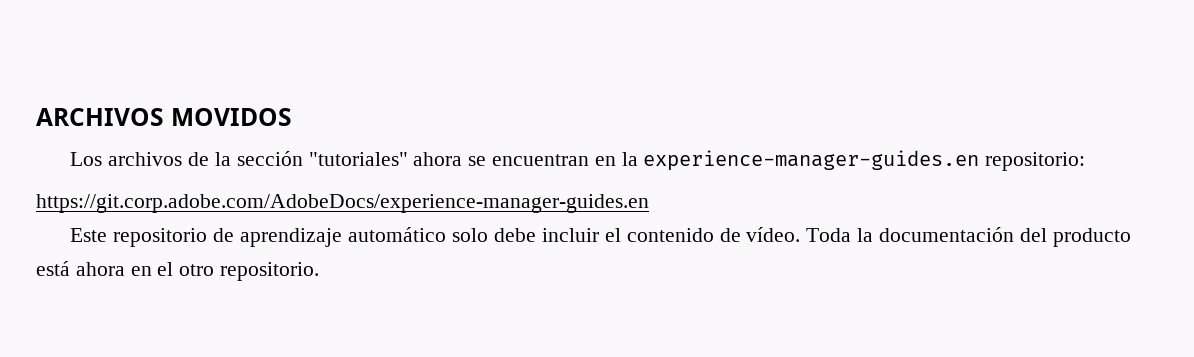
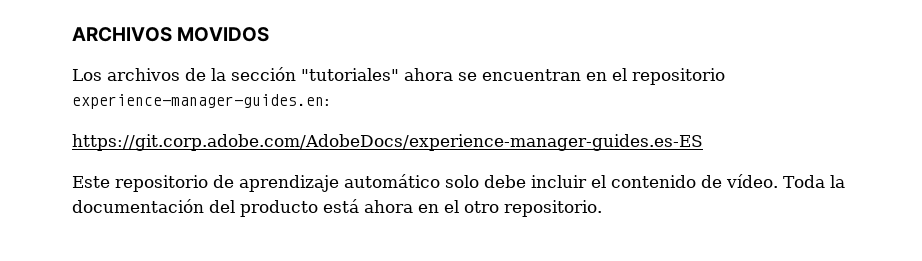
[621,150,1086,171] [36,194,649,213] la experience-manager-guides.en repositorio: // https://git.corp.adobe.com/AdobeDocs/experience-manager-guides.en -> [612,68,725,85] [72,94,330,109] [72,134,703,151] el repositorio experience-manager-guides.en: // https://git.corp.adobe.com/AdobeDocs/experience-manager-guides.es-ES

